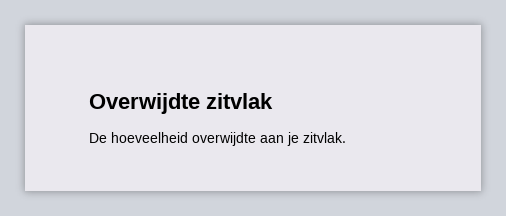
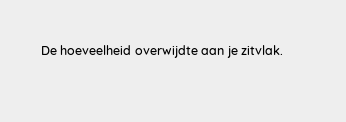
[89,93,273,114] Overwijdte zitvlak // -> (41, 50) none

